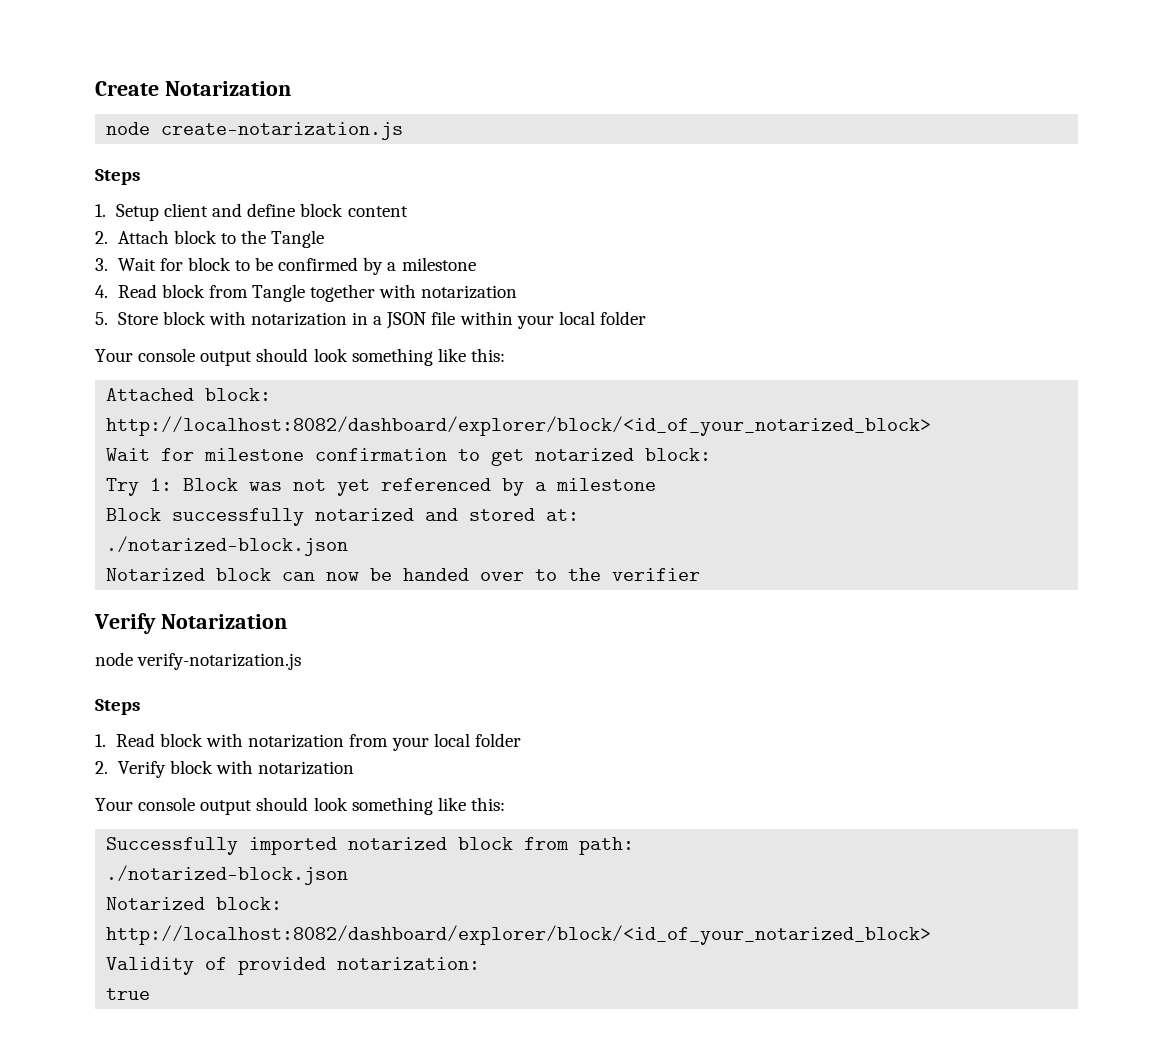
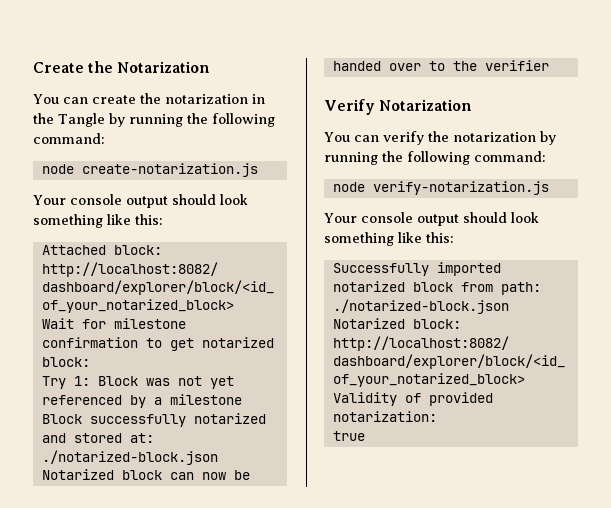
[164,81,291,96] [106,122,404,140] [95,169,140,185] [95,203,408,221] [95,230,325,248] [95,257,476,275] [95,284,518,302] [95,311,646,329] Notarization // node create-notarization.js // Steps // 1. Setup client and define block content // 2. Attach block to the Tangle // 3. Wait for block to be confirmed by a milestone // 4. Read block from Tangle together with notarization // 5. Store block with notarization in a JSON file within your local folder -> [88,61,210,73] [33,93,265,104] [33,113,275,127] [33,133,105,144] [41,163,258,177] the Notarization // You can create the notarization in the Tangle by running the following command: // node create-notarization.js
[95,652,302,670] [95,699,140,715] [95,733,521,751] [95,760,354,778] node verify-notarization.js // Steps // 1. Read block with notarization from your local folder // 2. Verify block with notarization -> [324,131,556,145] [324,151,546,165] [332,181,549,195] You can verify the notarization by running the following command: // node verify-notarization.js

